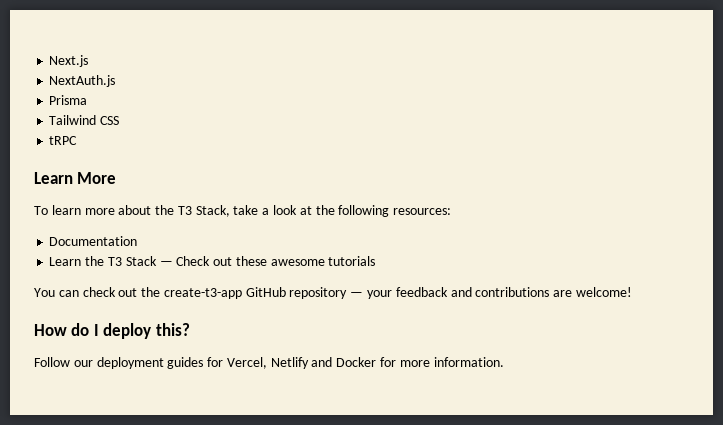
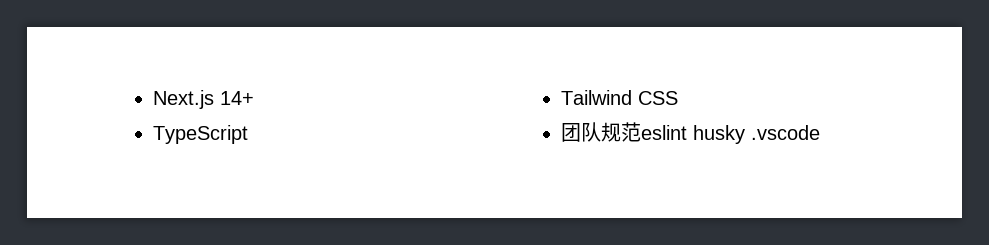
[49,75,116,87] [49,95,88,105] // NextAuth.js // Prisma -> [220,91,254,105] [153,125,248,144] 14+ // TypeScript
[49,136,78,145] [34,172,117,184] [34,205,452,217] [49,236,138,246] [49,256,376,266] [34,287,632,299] [34,323,190,339] [34,357,504,369] tRPC // Learn More // To learn more about the T3 Stack, take a look at the following resources: // Documentation // Learn the T3 Stack — Check out these awesome tutorials // You can check out the create-t3-app GitHub repository — your feedback and contributions are welcome! // How do I deploy this? // Follow our deployment guides for Vercel, Netlify and Docker for more information. -> [561,122,820,144] 团队规范eslint husky .vscode

